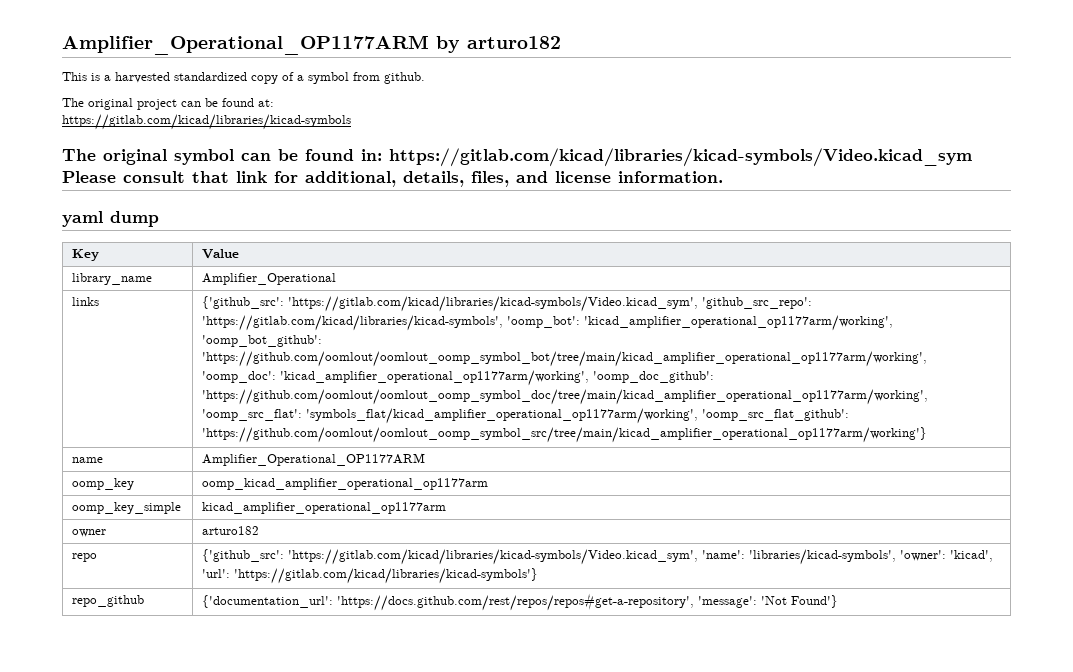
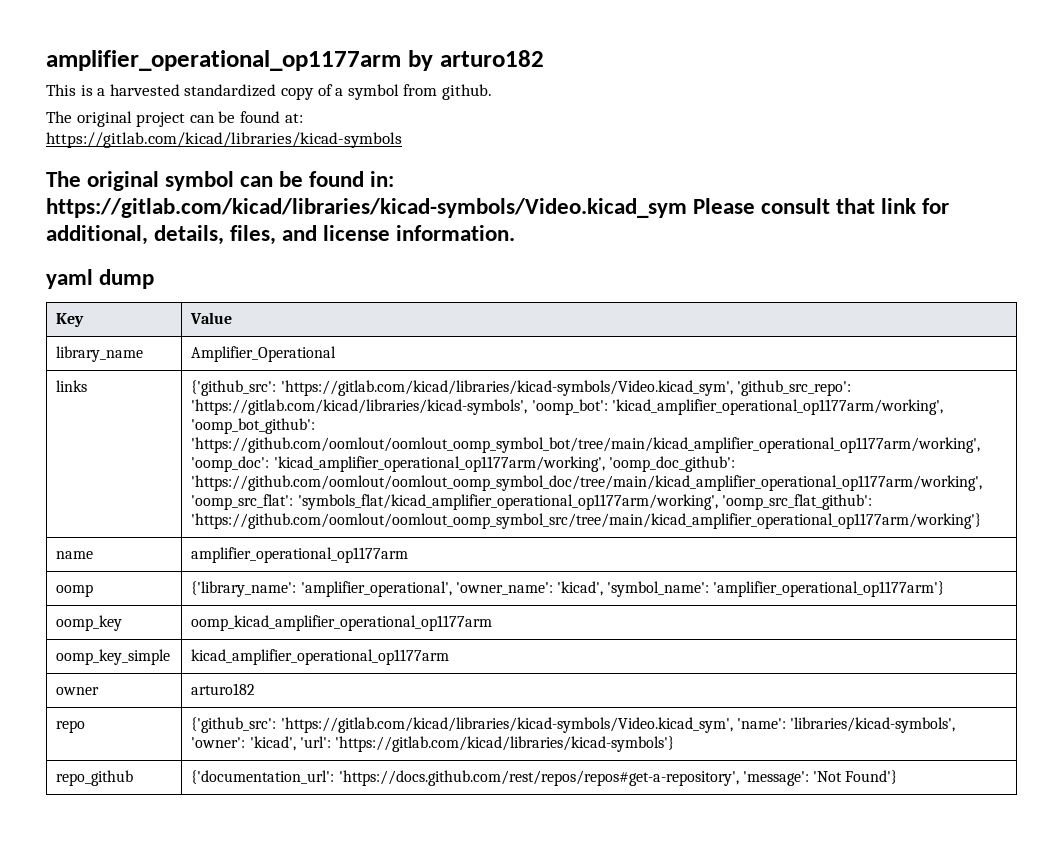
[62,35,429,55] Amplifier_Operational_OP1177ARM -> [46,50,401,71] amplifier_operational_op1177arm
[202,453,426,466] Amplifier_Operational_OP1177ARM -> [191,547,409,563] [56,584,94,597] [191,581,945,597] amplifier_operational_op1177arm // oomp | {'library_name': 'amplifier_operational', 'owner_name': 'kicad', 'symbol_name': 'amplifier_operational_op1177arm'}

